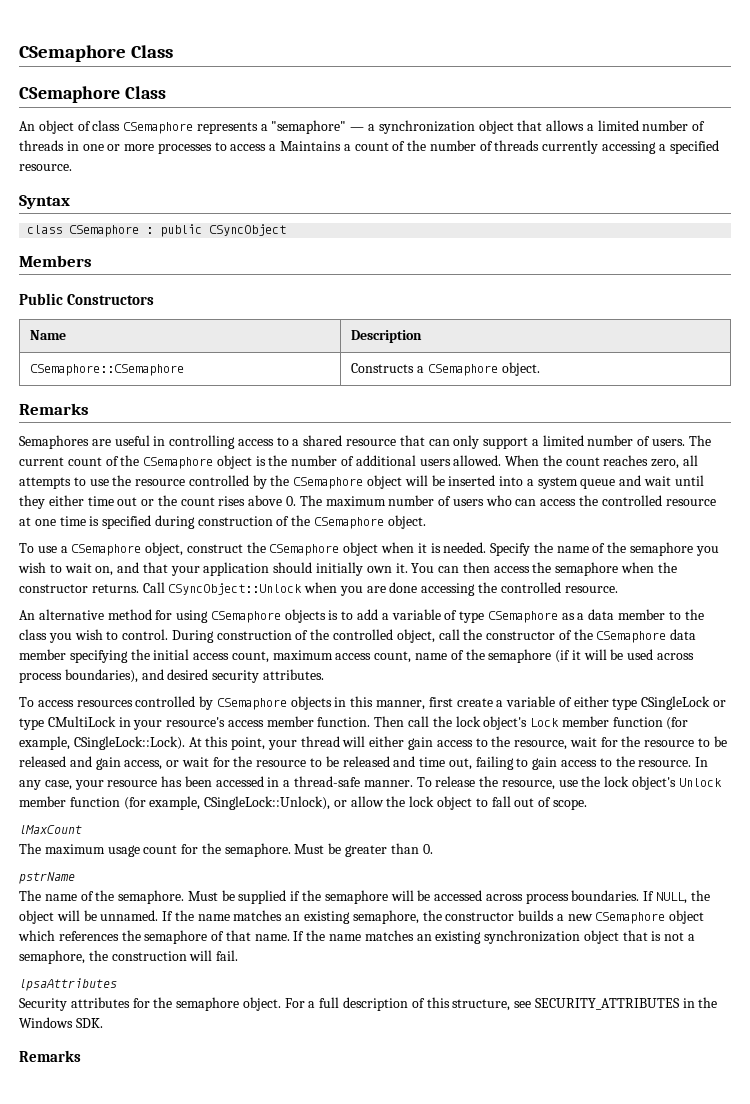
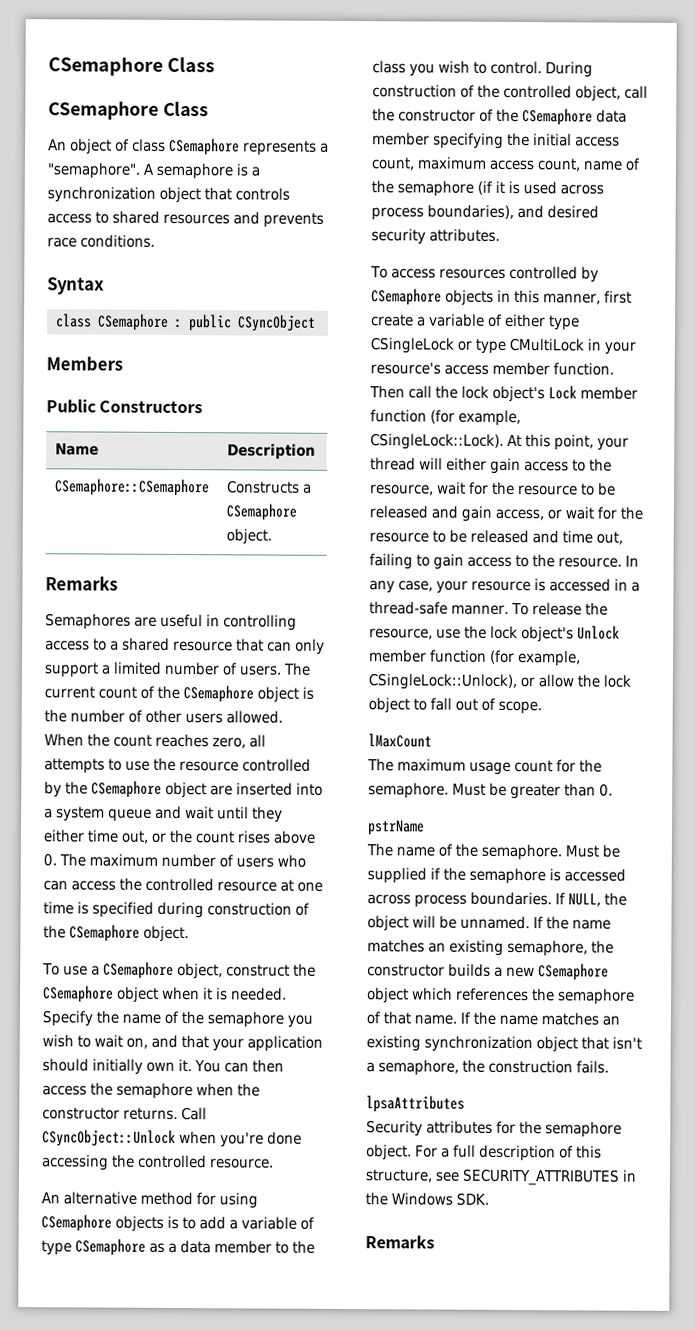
[271,120,706,134] [19,140,719,154] [19,164,72,171] "semaphore" — a synchronization object that allows a limited number of threads in one or more processes to access a Maintains a count of the number of threads currently accessing a specified resource. -> [47,162,261,180] [47,186,291,204] [47,210,325,228] [47,234,156,248] "semaphore". A semaphore is a synchronization object that controls access to shared resources and prevents race conditions.
[355,455,416,466] additional -> [145,709,183,724] other
[404,475,445,486] will be -> [210,785,234,796] are
[117,497,138,506] out -> [121,830,150,844] out,
[339,586,386,596] you are -> [220,1132,265,1148] you're
[583,649,624,660] will be -> [508,180,521,195] is
[161,776,212,787] has been -> [534,578,547,592] is
[390,890,431,901] will be -> [549,868,562,882] is
[651,931,685,941] is not -> [612,1036,643,1050] isn't
[189,950,239,961] will fail. -> [576,1060,610,1074] fails.

